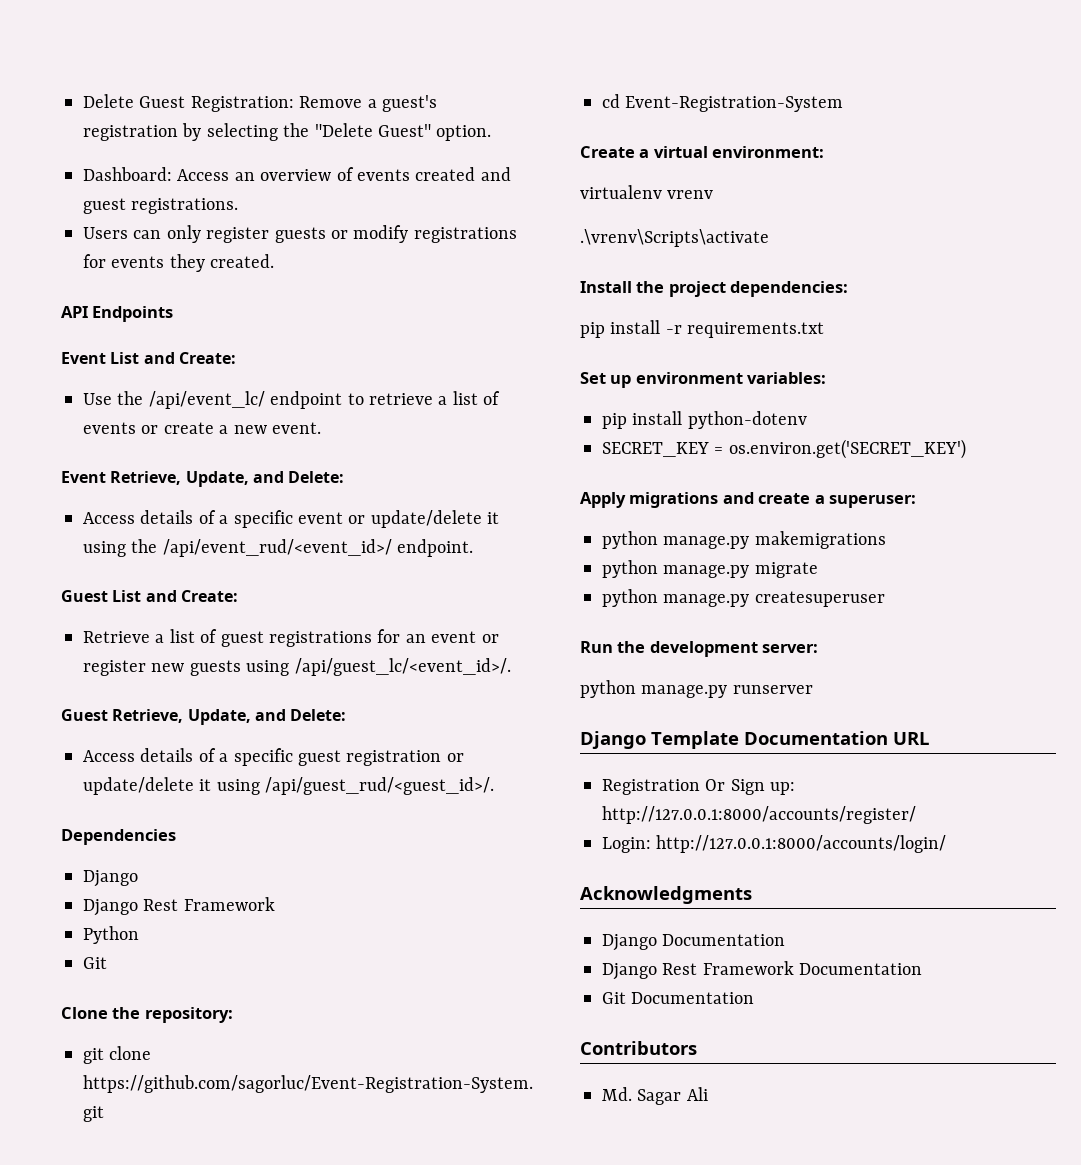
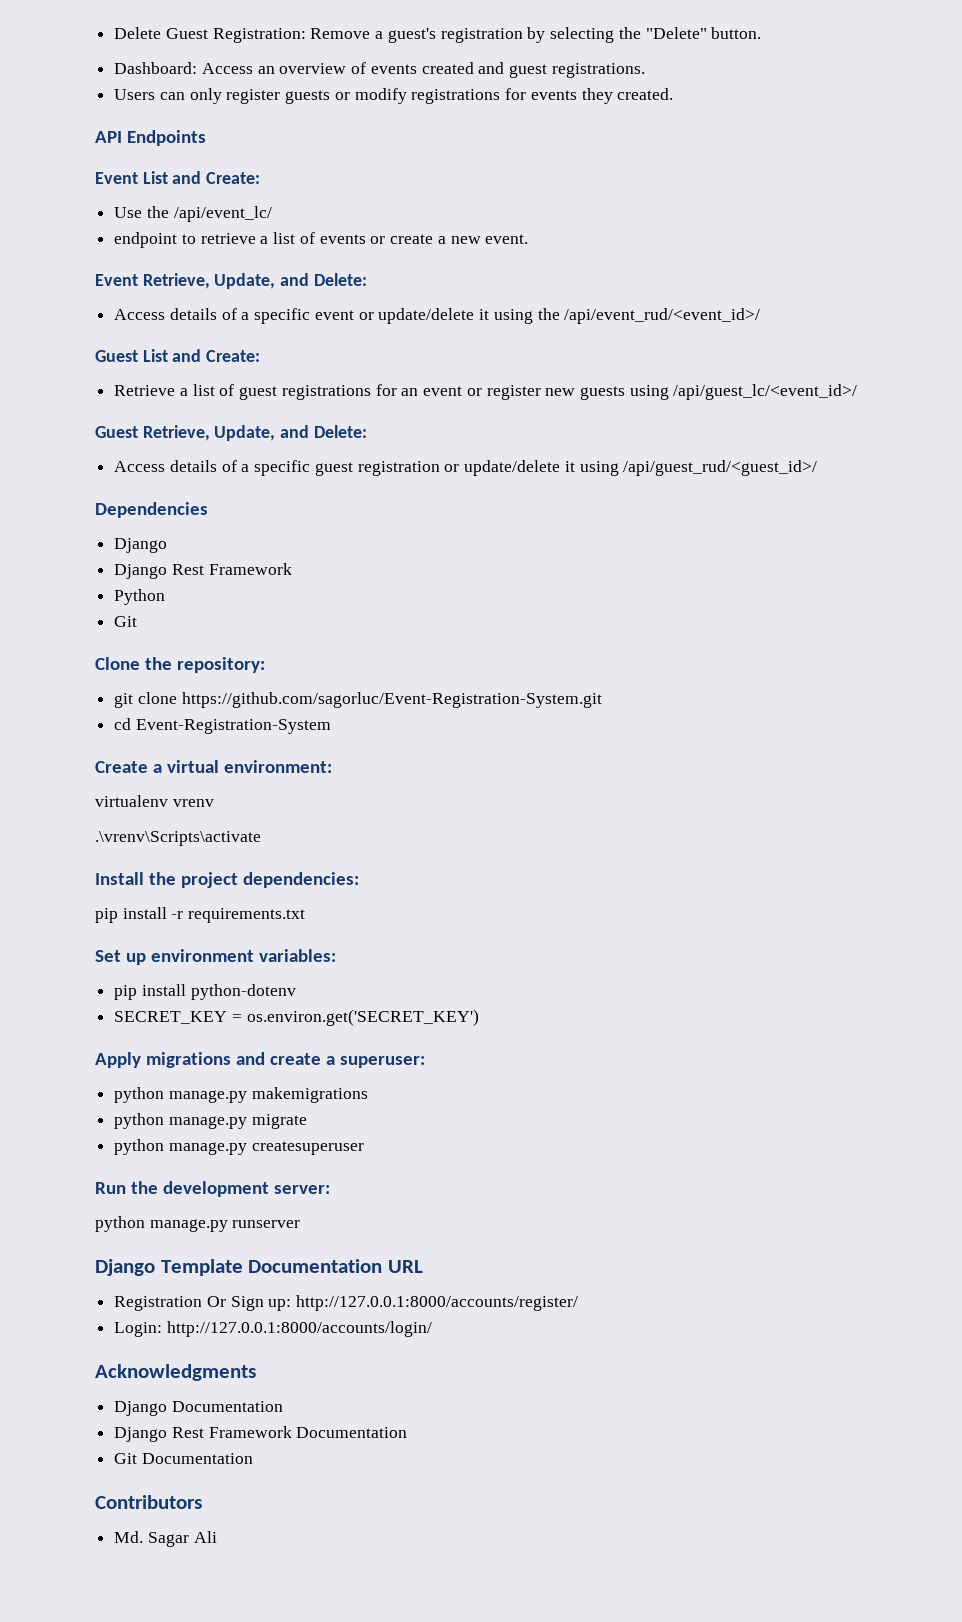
[314,123,492,141] "Delete Guest" option. -> [645,27,762,39] "Delete" button.
(265, 400) none -> (272, 214) //
[397,539,474,557] endpoint. -> (761, 316) none
[294,658,511,676] /api/guest_lc/<event_id>/. -> [673,384,858,400] /api/guest_lc/<event_id>/
[265,777,495,795] /api/guest_rud/<guest_id>/. -> [623,460,818,476] /api/guest_rud/<guest_id>/

